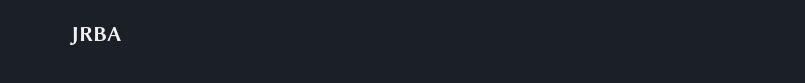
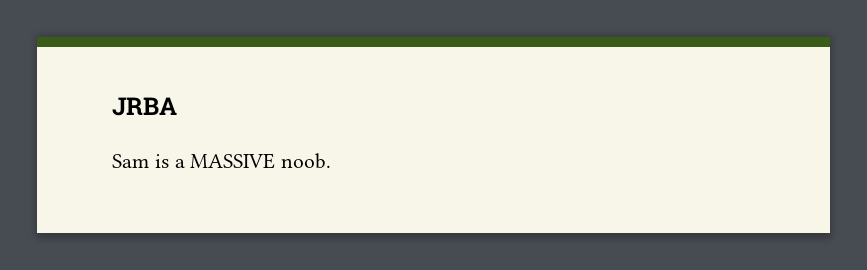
(121, 36) none -> [112,153,332,169] // Sam is a MASSIVE noob.

